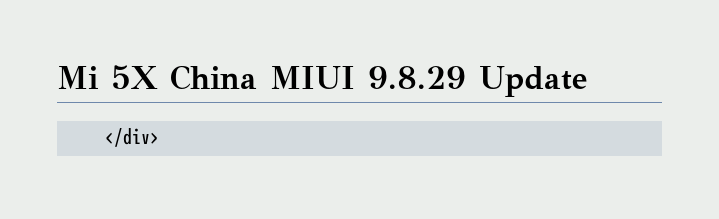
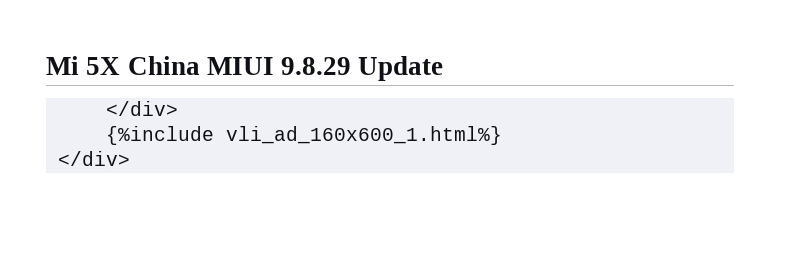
(160, 137) none -> [106,126,502,145] [58,151,130,166] // {%include vli_ad_160x600_1.html%} // </div>

